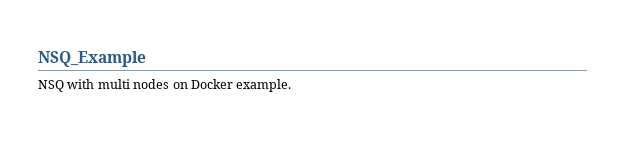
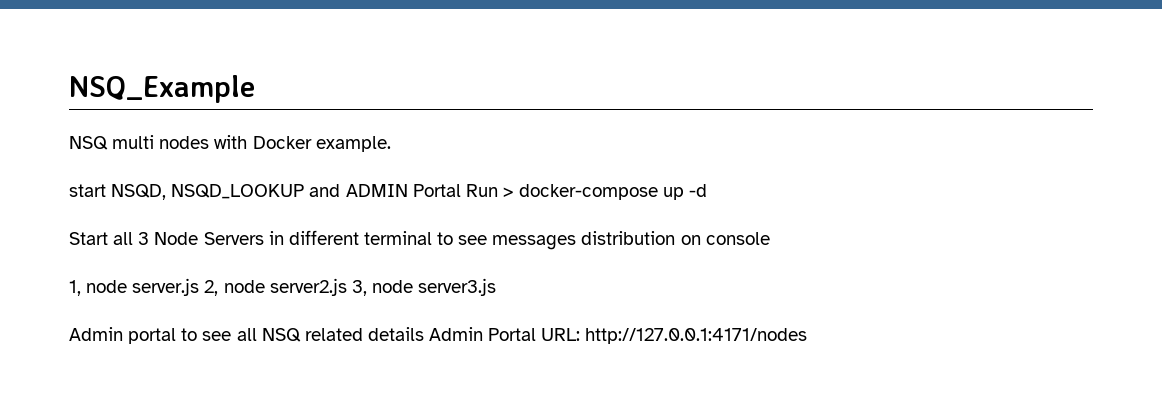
[67,79,95,89] with -> (108, 143) none
[172,82,188,89] on -> [214,135,248,149] with
(292, 85) none -> [69,184,708,200] [69,230,770,250] [69,278,497,296] [69,327,808,344] // start NSQD, NSQD_LOOKUP and ADMIN Portal Run > docker-compose up -d // Start all 3 Node Servers in different terminal to see messages distribution on console // 1, node server.js 2, node server2.js 3, node server3.js // Admin portal to see all NSQ related details Admin Portal URL: http://127.0.0.1:4171/nodes

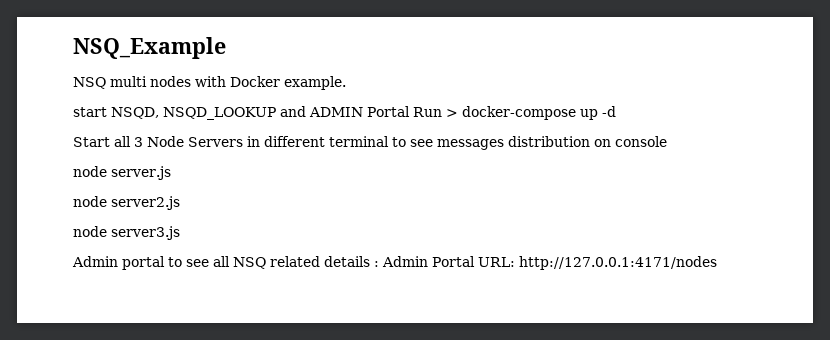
[69,280,81,296] 1, -> (667, 141) none
[204,280,219,296] 2, -> (171, 173) //
[351,280,367,296] 3, -> (180, 203) //
(424, 334) none -> [374,261,379,267] :

